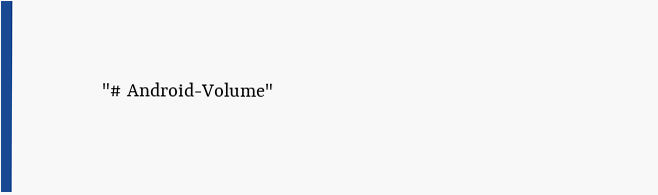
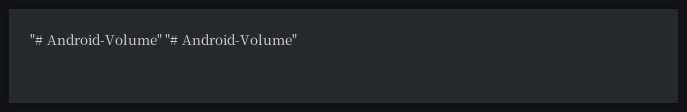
[102,82,274,97] "# Android-Volume" -> [30,34,297,45] "# Android-Volume" "# Android-Volume"

